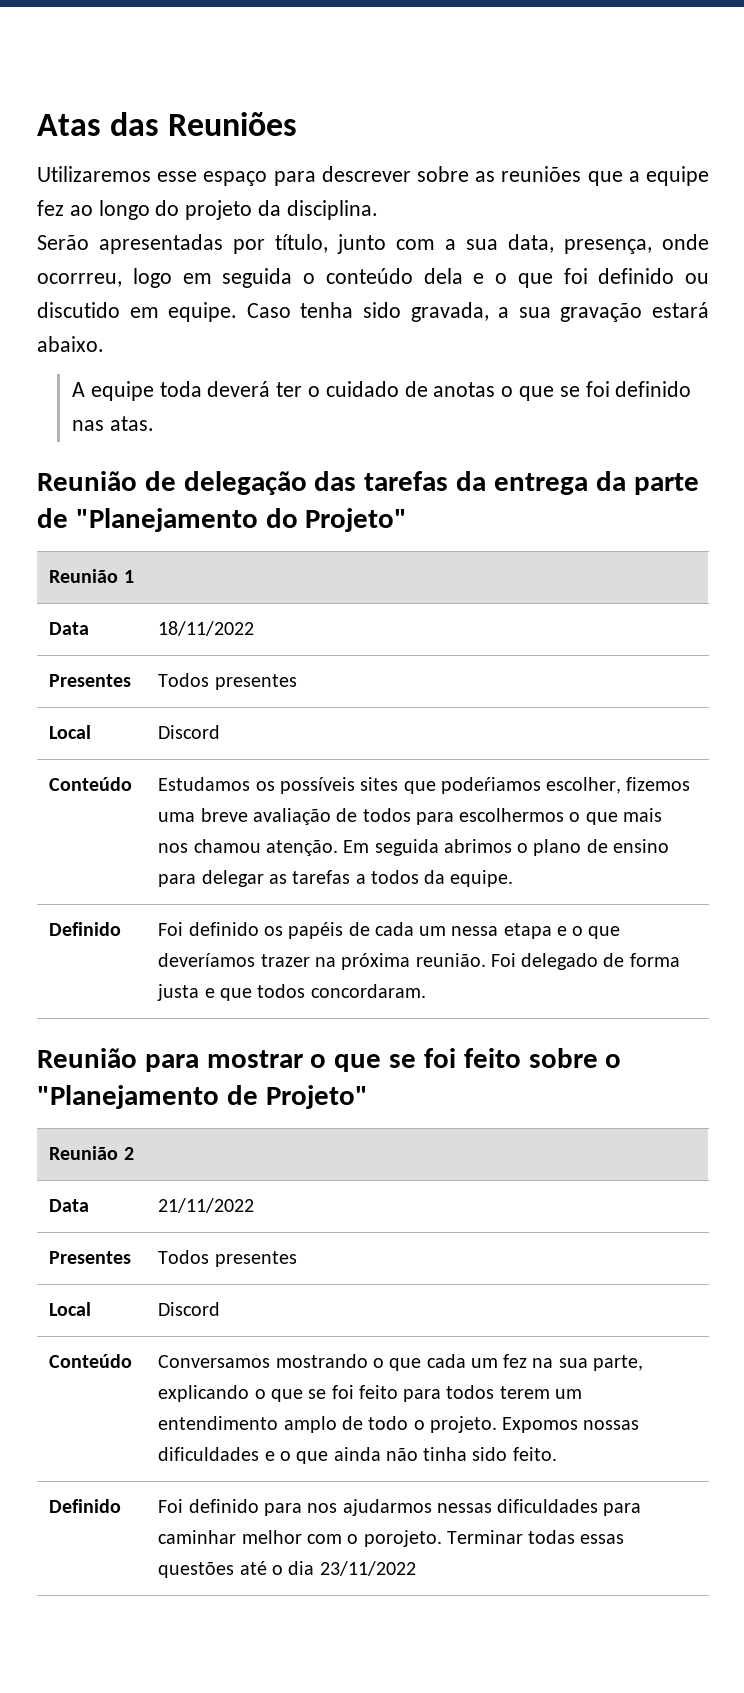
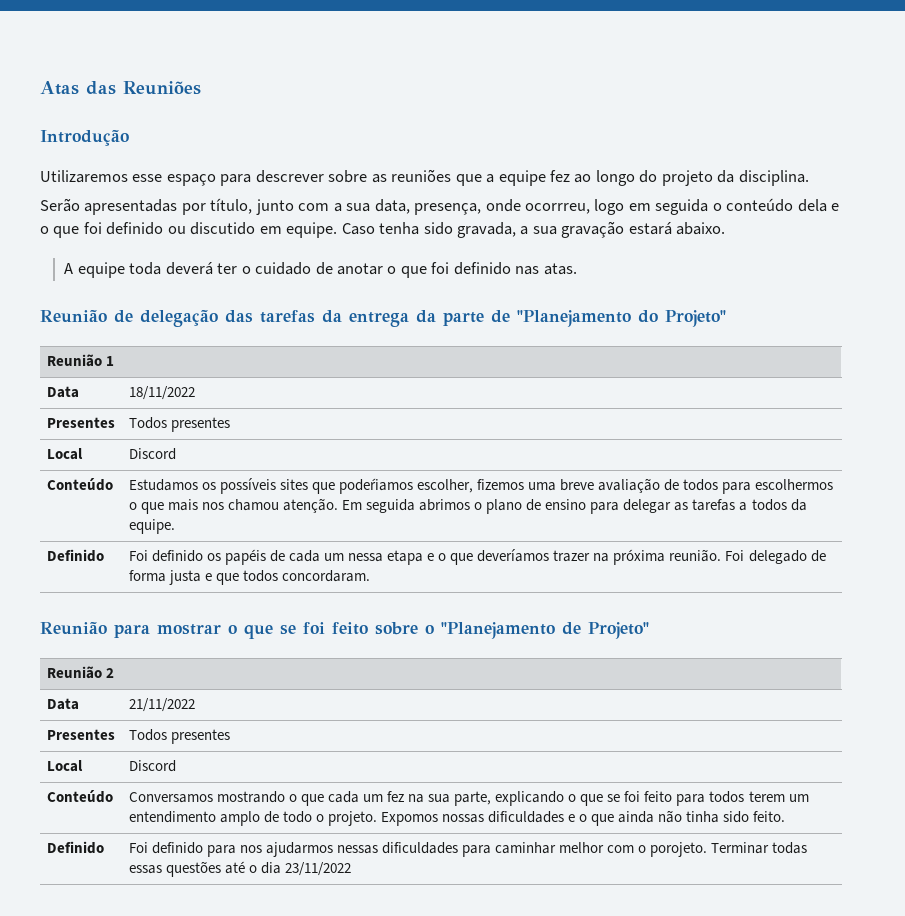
(298, 124) none -> [40,129,129,146] // Introdução
[433,382,580,401] anotas o que se -> [337,263,427,278] anotar o que

